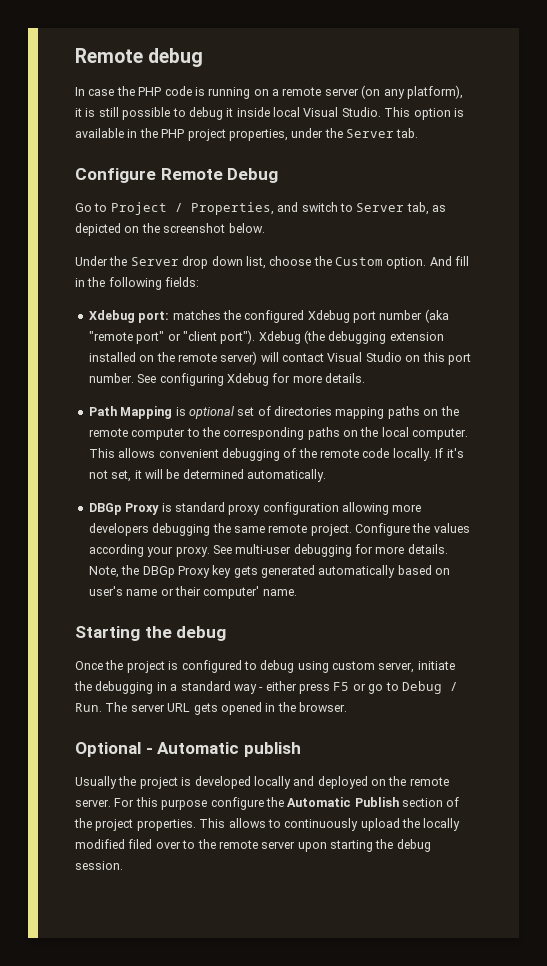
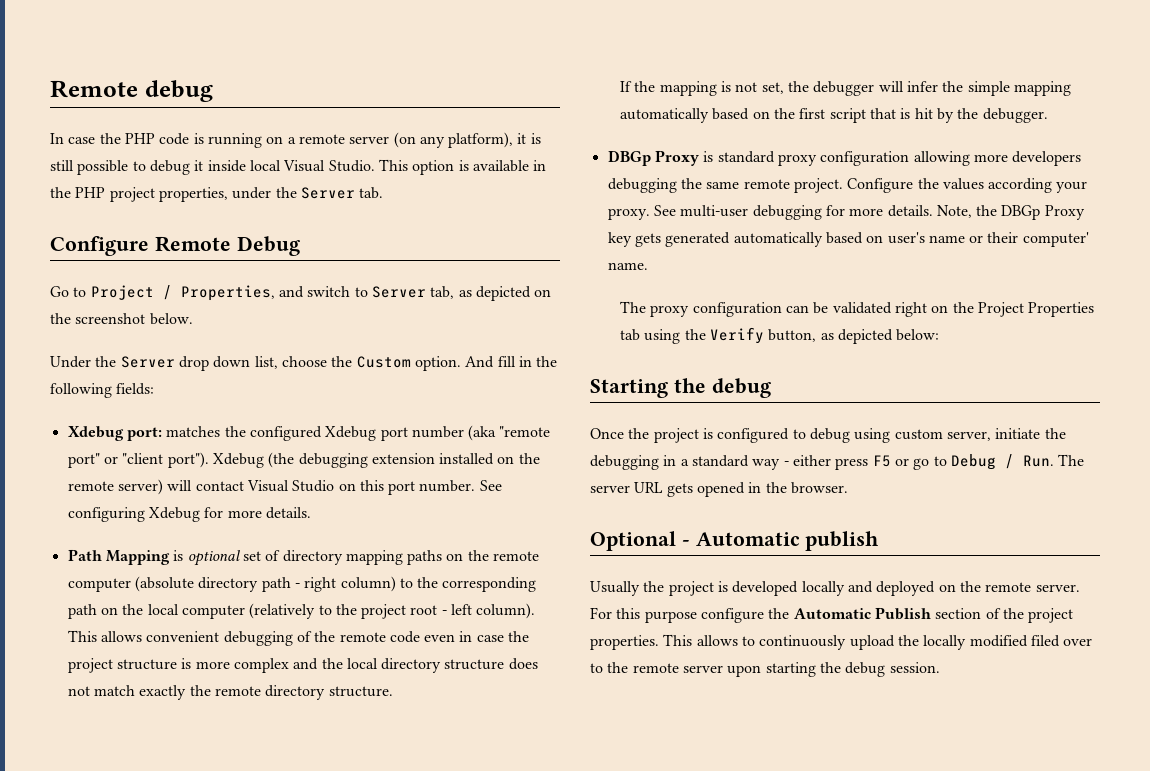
[274,406,332,416] directories -> [282,550,343,565] directory
(186, 434) none -> [134,576,396,592] (absolute directory path - right column)
[307,427,340,440] paths -> [67,604,97,619] path
[412,428,469,440] computer. -> [181,603,536,619] computer (relatively to the project root - left column).
[392,448,464,461] [88,469,326,482] locally. If it's not set, it will be determined automatically. -> [424,631,530,642] [67,658,538,673] [67,685,393,700] [620,81,1071,96] [620,108,1048,123] even in case the project structure is more complex and the local directory structure does not match exactly the remote directory structure. // If the mapping is not set, the debugger will infer the simple mapping automatically based on the first script that is hit by the debugger.
(297, 592) none -> [620,301,1095,317] [620,327,940,344] // The proxy configuration can be validated right on the Project Properties tab using the Verify button, as depicted below:

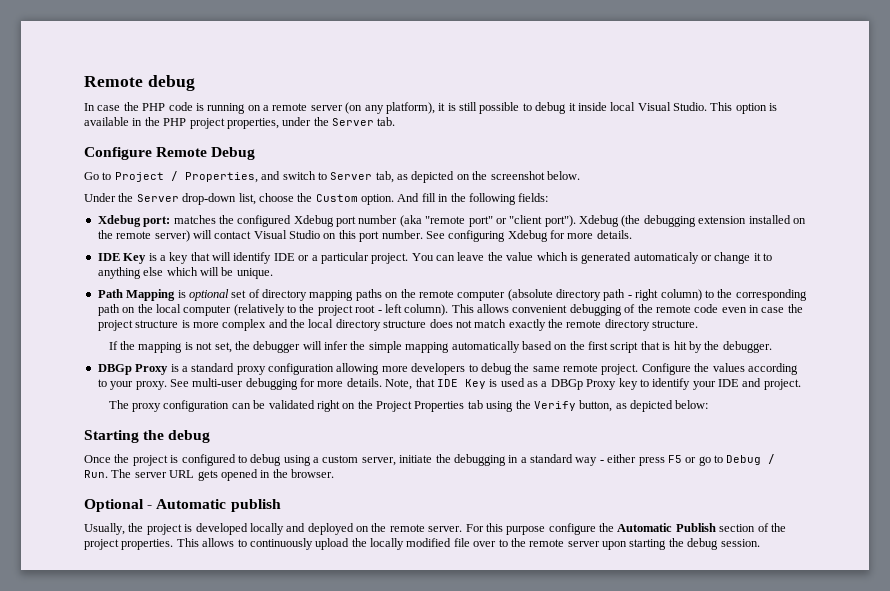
[178,356,251,371] drop down -> [182,193,237,205] drop-down
(311, 513) none -> [97,252,773,264] [97,267,273,279] // IDE Key is a key that will identify IDE or a particular project. You can leave the value which is generated automaticaly or change it to anything else which will be unique.
(714, 156) none -> [181,366,188,372] a
[607,178,677,193] debugging -> [468,363,512,375] to debug
(1053, 185) none -> [97,379,107,387] to
[976,205,1085,220] [607,232,1089,247] [607,262,648,270] the DBGp Proxy key gets generated automatically based on user's name or their computer' name. -> [415,378,801,390] that IDE Key is used as a DBGp Proxy key to identify your IDE and project.
(891, 435) none -> [313,457,319,463] a
[590,581,640,596] Usually -> [84,523,125,535] Usually,
[1030,635,1060,647] filed -> [453,538,470,547] file

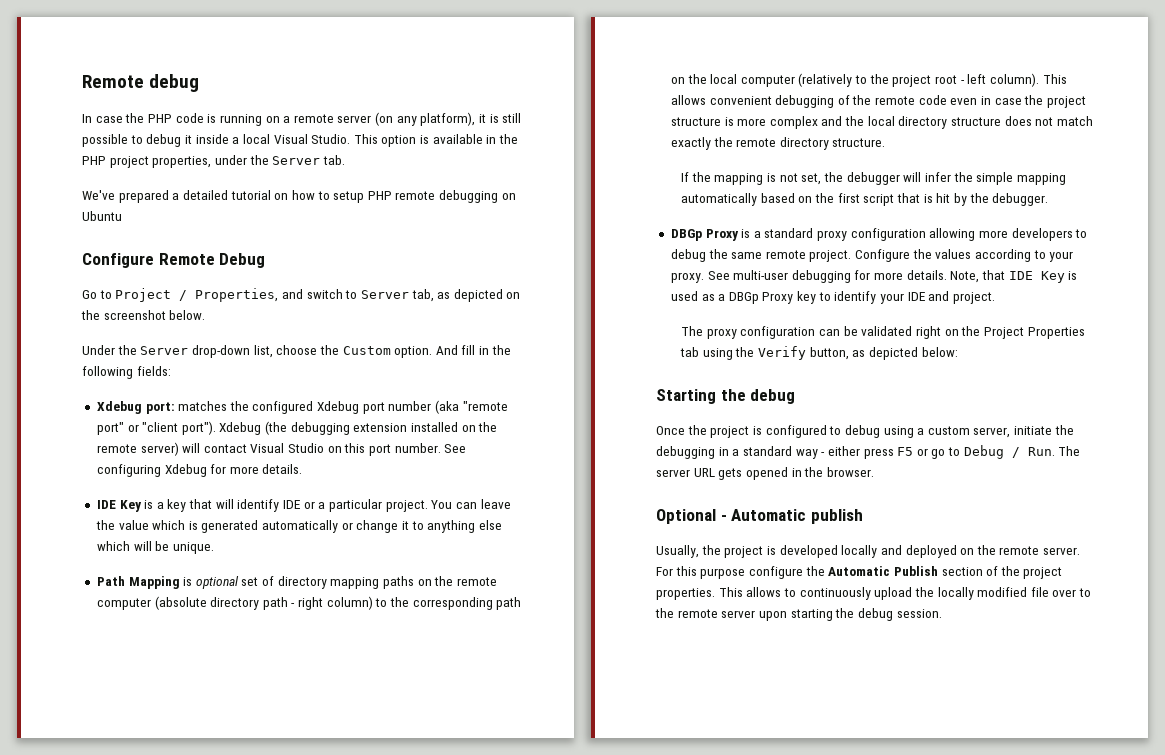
(607, 106) none -> [232,137,240,144] a
(396, 121) none -> [82,190,516,203] [82,211,122,221] // We've prepared a detailed tutorial on how to setup PHP remote debugging on Ubuntu
[633,252,699,264] automaticaly -> [262,520,339,533] automatically

